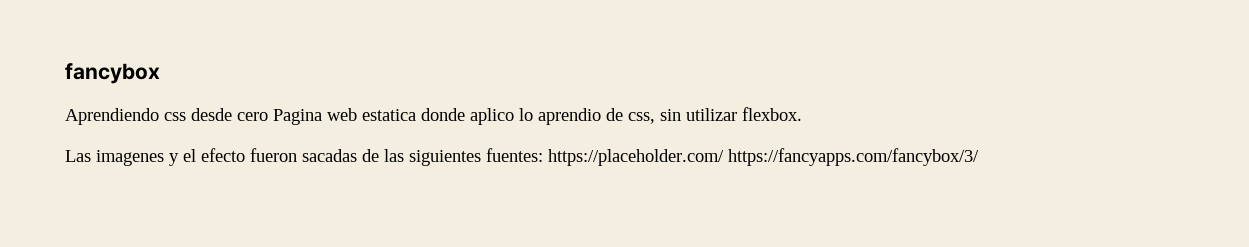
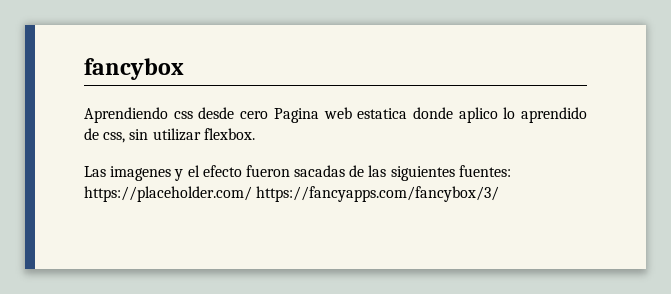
[538,108,601,125] aprendio -> [521,107,587,123] aprendido

